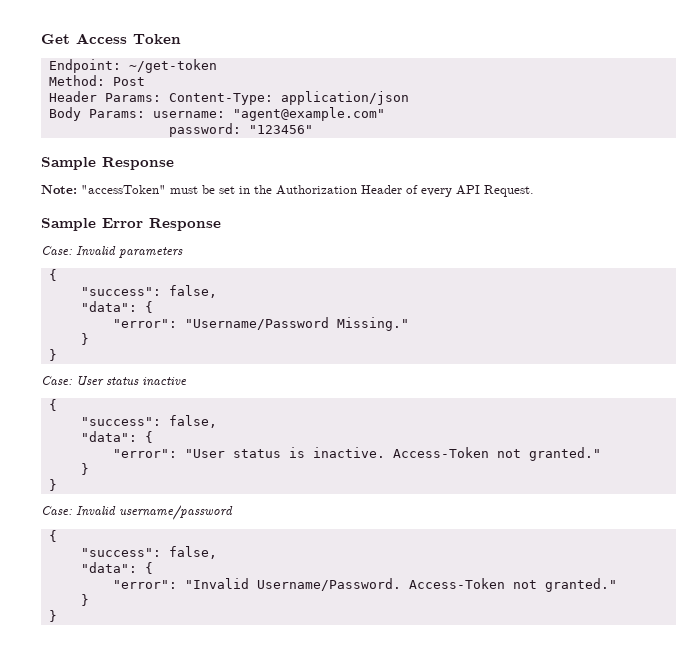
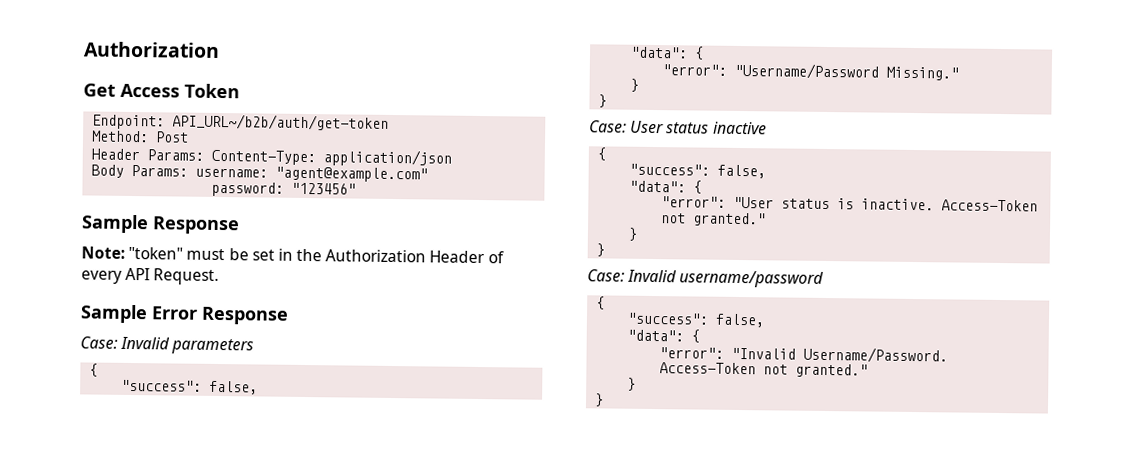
(41, 39) none -> [83,41,220,58] Authorization //
[128,59,217,73] ~/get-token -> [172,113,390,131] API_URL~/b2b/auth/get-token
[81,185,166,194] "accessToken" -> [128,246,184,260] "token"

